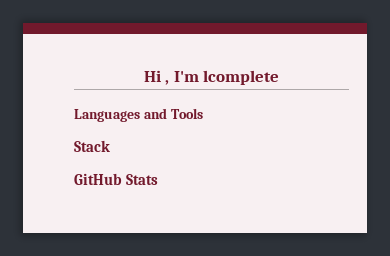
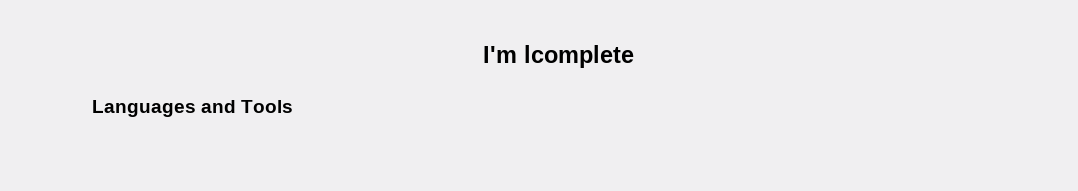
[143,70,170,85] Hi , -> (482, 54) none
[74,140,110,152] [74,173,159,185] // Stack // GitHub Stats -> (294, 106) none

